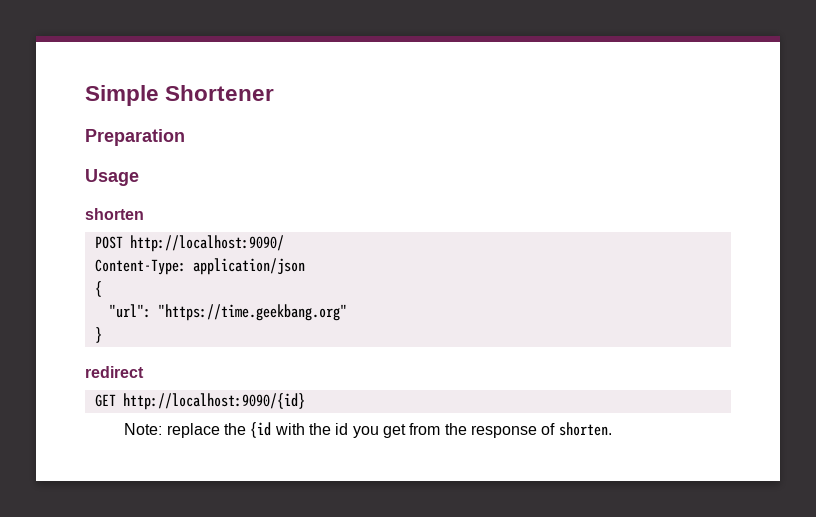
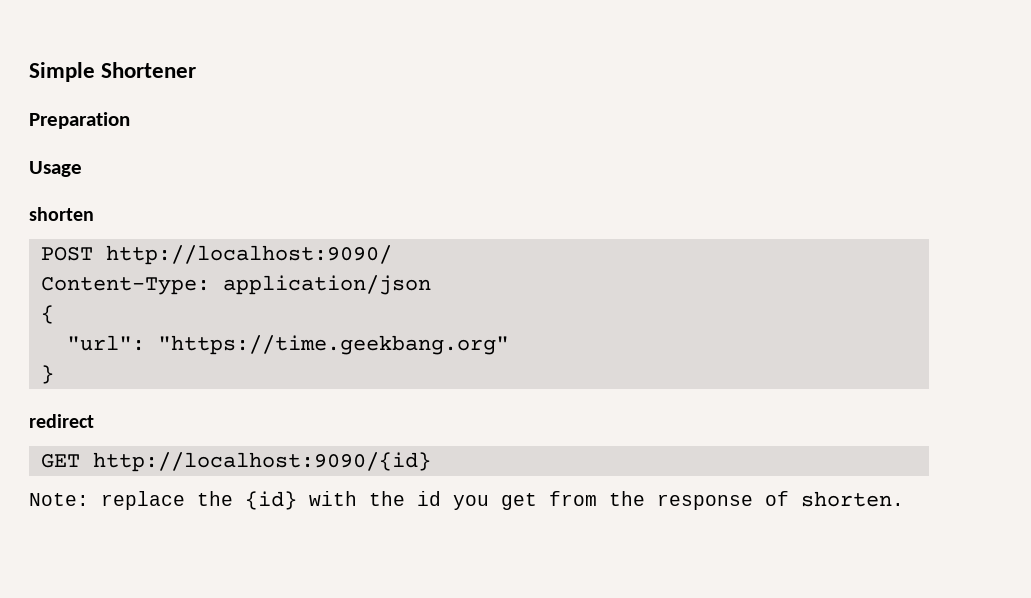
[250,422,272,438] {id -> [245,491,297,510] {id}

